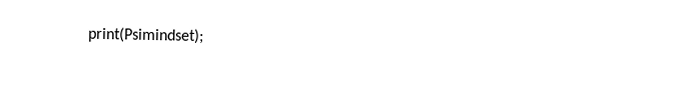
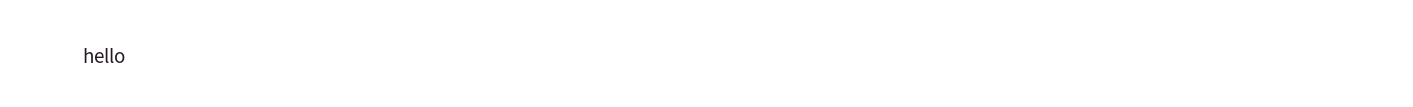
[88,26,204,45] print(Psimindset); -> [83,48,125,63] hello

